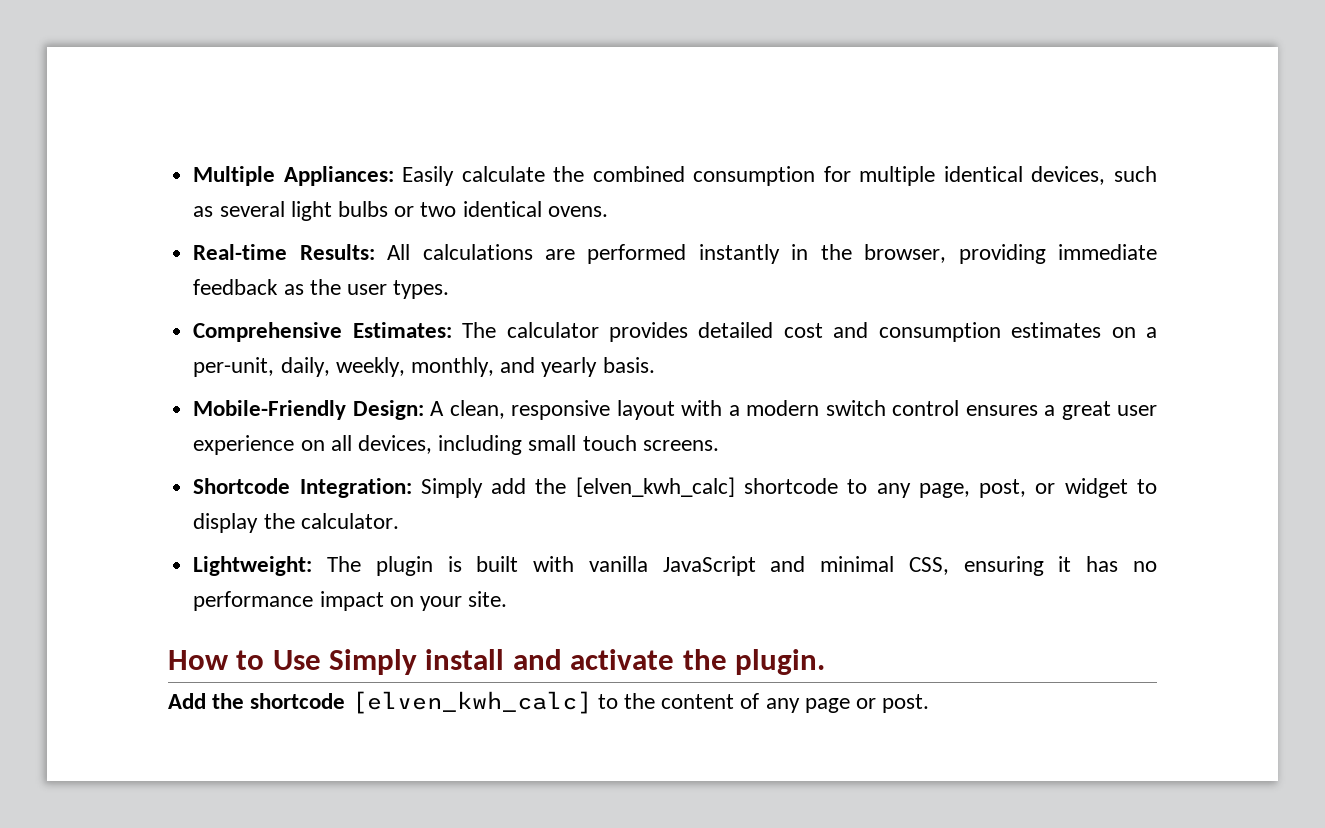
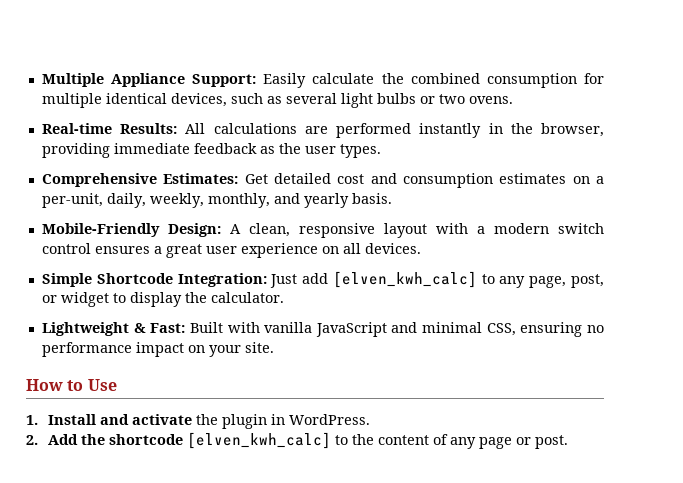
[283,166,394,186] Appliances: -> [111,73,257,87] Appliance Support:
[462,201,542,217] identical -> (465, 99) none
[462,322,689,342] The calculator provides -> [244,174,268,184] Get
[357,435,719,455] [193,477,839,498] devices, including small touch screens. // Shortcode Integration: Simply add the [elven_kwh_calc] shortcode -> [364,243,421,254] [41,271,477,288] devices. // Simple Shortcode Integration: Just add [elven_kwh_calc]
[193,556,519,576] Lightweight: The plugin is built -> [41,322,223,336] Lightweight & Fast: Built
[1058,556,1119,572] it has -> (583, 329) none
[329,649,505,675] Simply install -> [26,414,97,425] // 1. Install
[734,649,825,675] plugin. // -> [222,414,371,429] [26,435,38,445] plugin in WordPress. // 2.

